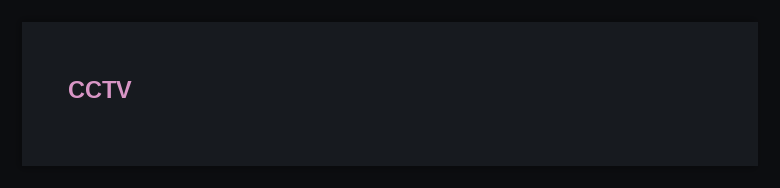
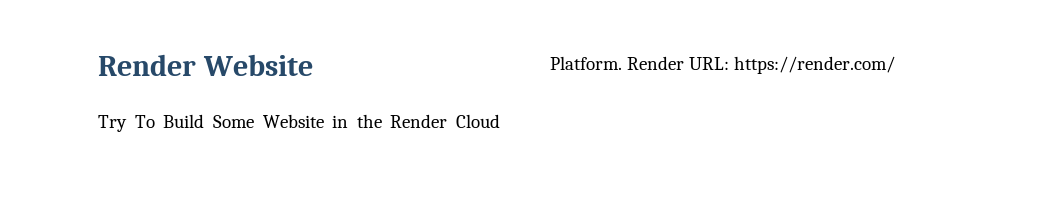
[68,81,132,98] CCTV -> [98,54,313,76] [98,114,500,132] [550,56,896,74] Render Website // Try To Build Some Website in the Render Cloud Platform. Render URL: https://render.com/

